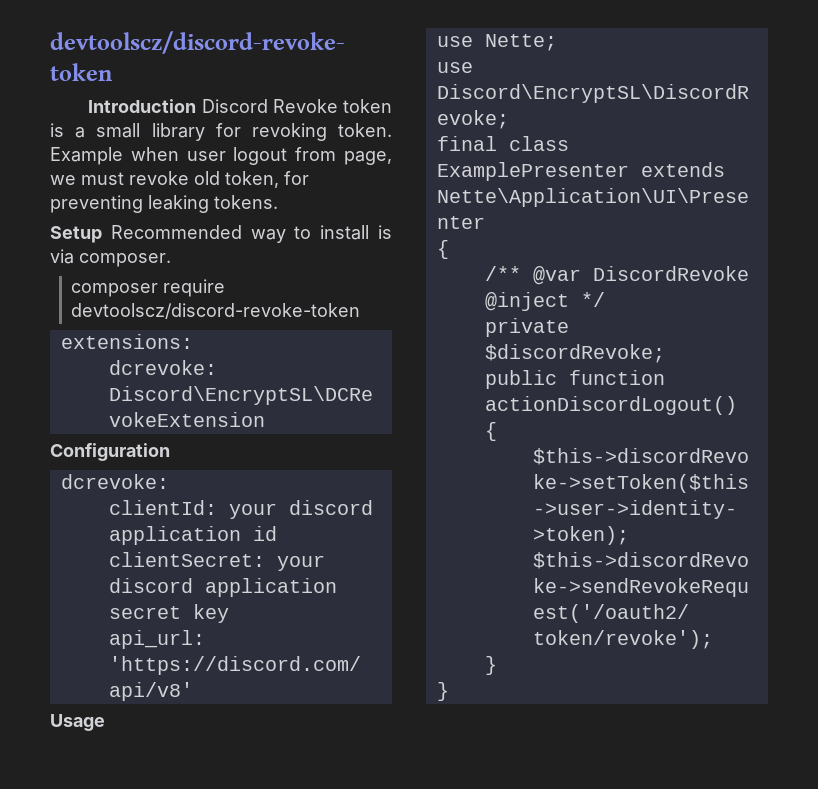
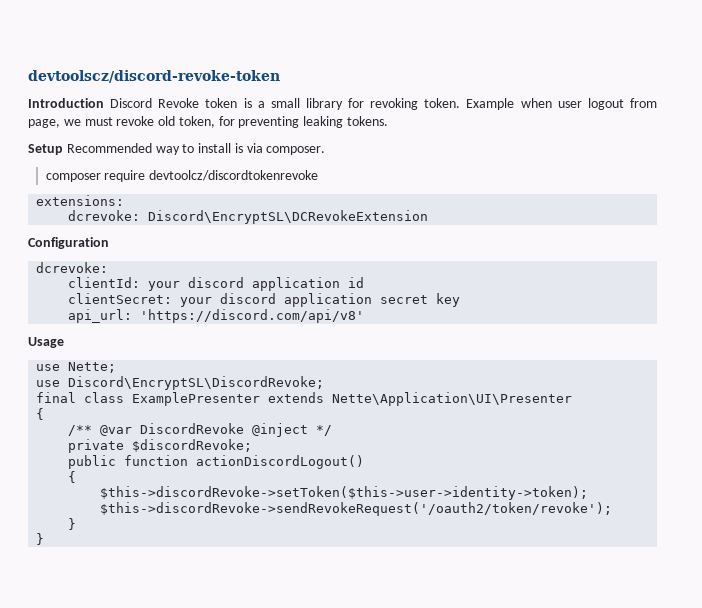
[71,303,361,319] devtoolscz/discord-revoke-token -> [149,170,319,181] devtoolcz/discordtokenrevoke

